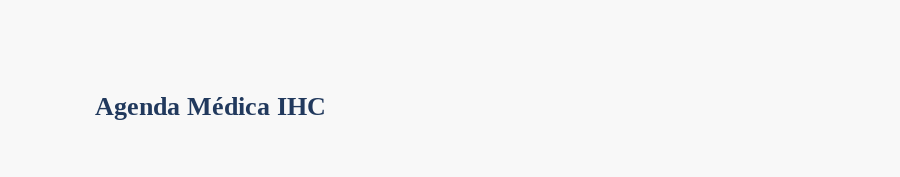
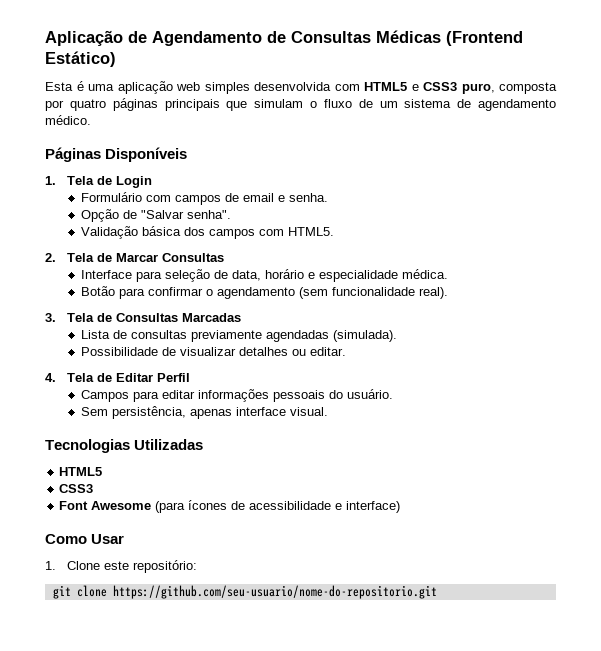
[95,97,327,120] Agenda Médica IHC -> [45,30,523,46] [45,51,116,67] [45,81,557,94] [45,98,556,111] [45,115,91,125] [45,147,188,162] [45,176,152,188] [81,192,329,205] [81,209,232,222] [81,226,335,239] [45,253,224,262] [81,269,449,282] [81,286,449,299] [45,313,241,322] [81,330,398,342] [81,347,347,356] [45,373,190,382] [81,389,394,402] [81,406,329,419] [45,439,204,453] [59,467,103,476] [59,484,94,493] [59,500,401,513] [45,534,125,544] [45,560,197,573] [52,585,437,599] Aplicação de Agendamento de Consultas Médicas (Frontend Estático) // Esta é uma aplicação web simples desenvolvida com HTML5 e CSS3 puro, composta por quatro páginas principais que simulam o fluxo de um sistema de agendamento médico. // Páginas Disponíveis // 1. Tela de Login // Formulário com campos de email e senha. // Opção de "Salvar senha". // Validação básica dos campos com HTML5. // 2. Tela de Marcar Consultas // Interface para seleção de data, horário e especialidade médica. // Botão para confirmar o agendamento (sem funcionalidade real). // 3. Tela de Consultas Marcadas // Lista de consultas previamente agendadas (simulada). // Possibilidade de visualizar detalhes ou editar. // 4. Tela de Editar Perfil // Campos para editar informações pessoais do usuário. // Sem persistência, apenas interface visual. // Tecnologias Utilizadas // HTML5 // CSS3 // Font Awesome (para ícones de acessibilidade e interface) // Como Usar // 1. Clone este repositório: // git clone https://github.com/seu-usuario/nome-do-repositorio.git

